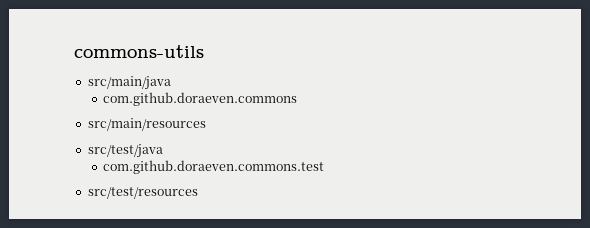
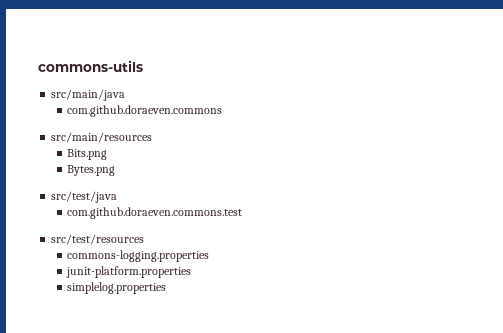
(206, 124) none -> [67,149,108,160] [67,165,116,176] // Bits.png // Bytes.png
(198, 193) none -> [67,250,210,262] [66,266,192,278] [67,282,167,294] // commons-logging.properties // junit-platform.properties // simplelog.properties

